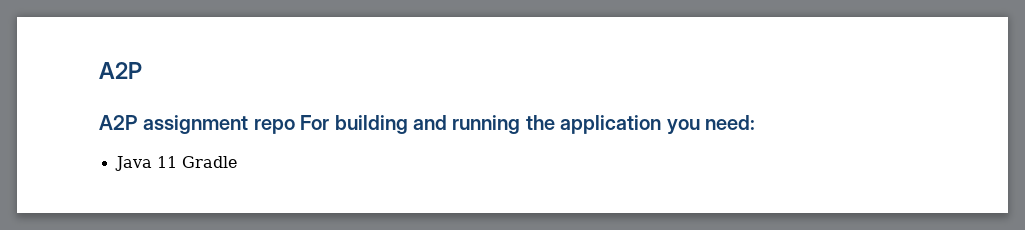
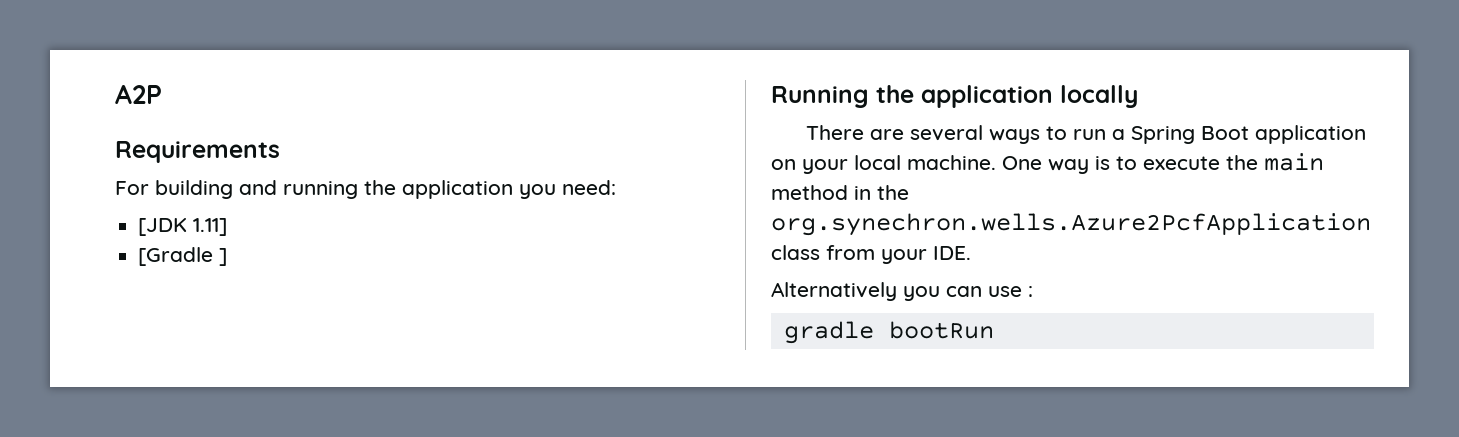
[99,115,295,134] A2P assignment repo -> [115,141,280,163] Requirements //
[114,156,237,171] Java 11 Gradle -> [138,218,228,236] [138,247,228,266] [771,85,1138,108] [806,125,1367,144] [771,153,1324,174] [771,185,909,200] [771,213,1371,236] [771,245,971,264] [771,282,1033,301] [783,321,994,344] [JDK 1.11] // [Gradle ] // Running the application locally // There are several ways to run a Spring Boot application on your local machine. One way is to execute the main method in the org.synechron.wells.Azure2PcfApplication class from your IDE. // Alternatively you can use : // gradle bootRun

